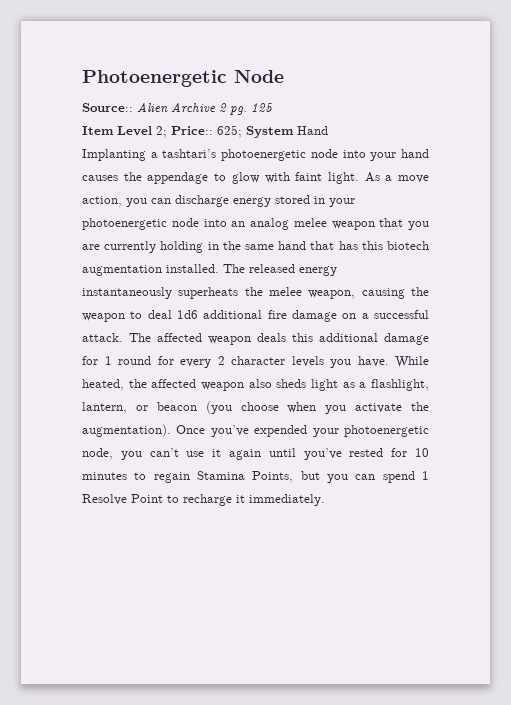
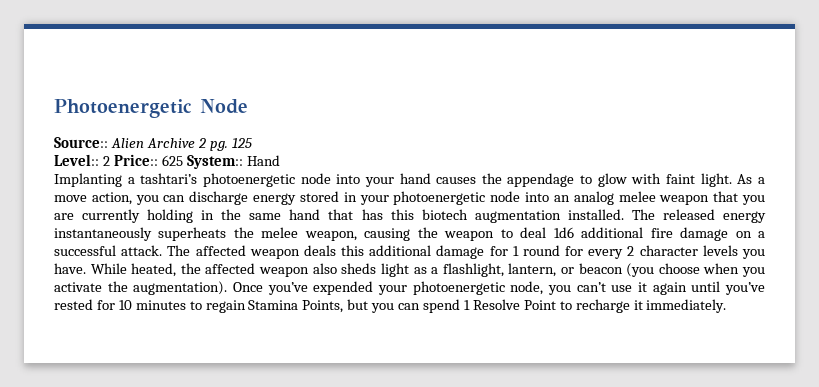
[82,125,294,138] Item Level 2; Price:: 625; System -> [54,154,243,169] Level:: 2 Price:: 625 System::

